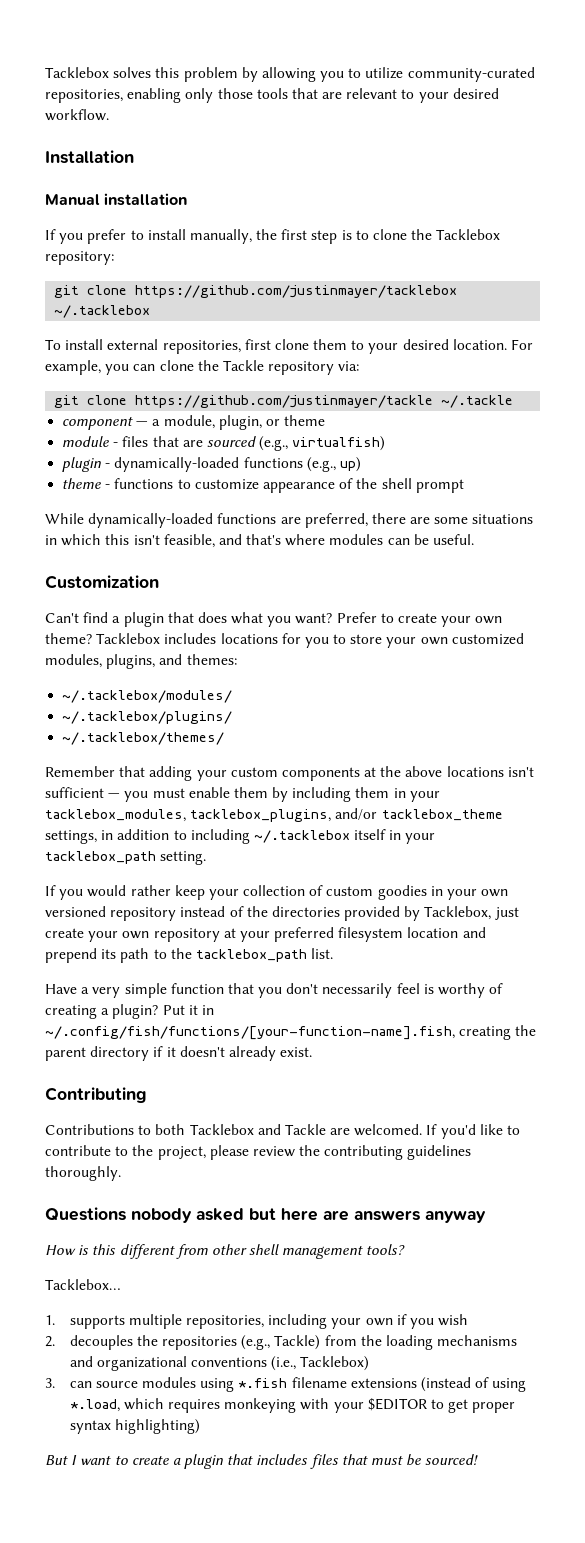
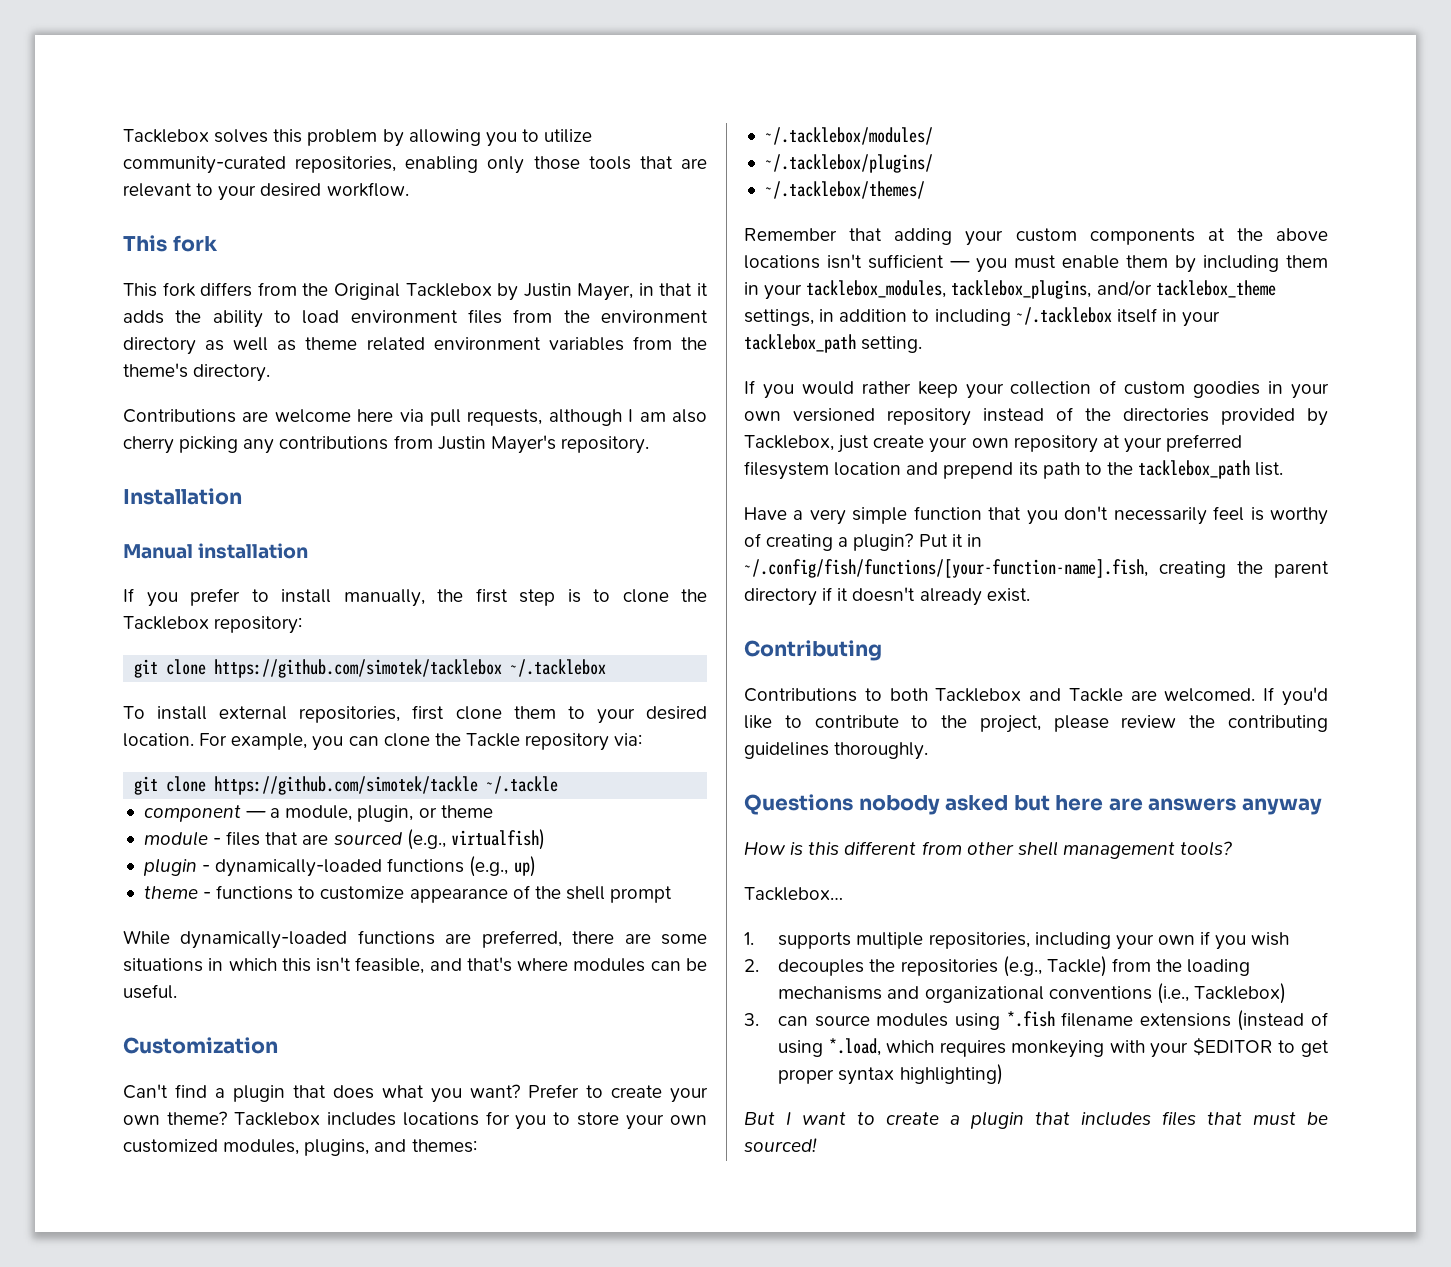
(109, 115) none -> [123,235,218,252] [123,282,708,301] [123,309,708,328] [123,336,707,355] [123,363,271,382] [123,409,707,426] [123,435,649,454] // This fork // This fork differs from the Original Tacklebox by Justin Mayer, in that it adds the ability to load environment files from the environment directory as well as theme related environment variables from the theme's directory. // Contributions are welcome here via pull requests, although I am also cherry picking any contributions from Justin Mayer's repository.
[135,285,458,298] https://github.com/justinmayer/tacklebox -> [214,659,503,678] https://github.com/simotek/tacklebox
[135,395,434,408] https://github.com/justinmayer/tackle -> [214,776,479,795] https://github.com/simotek/tackle

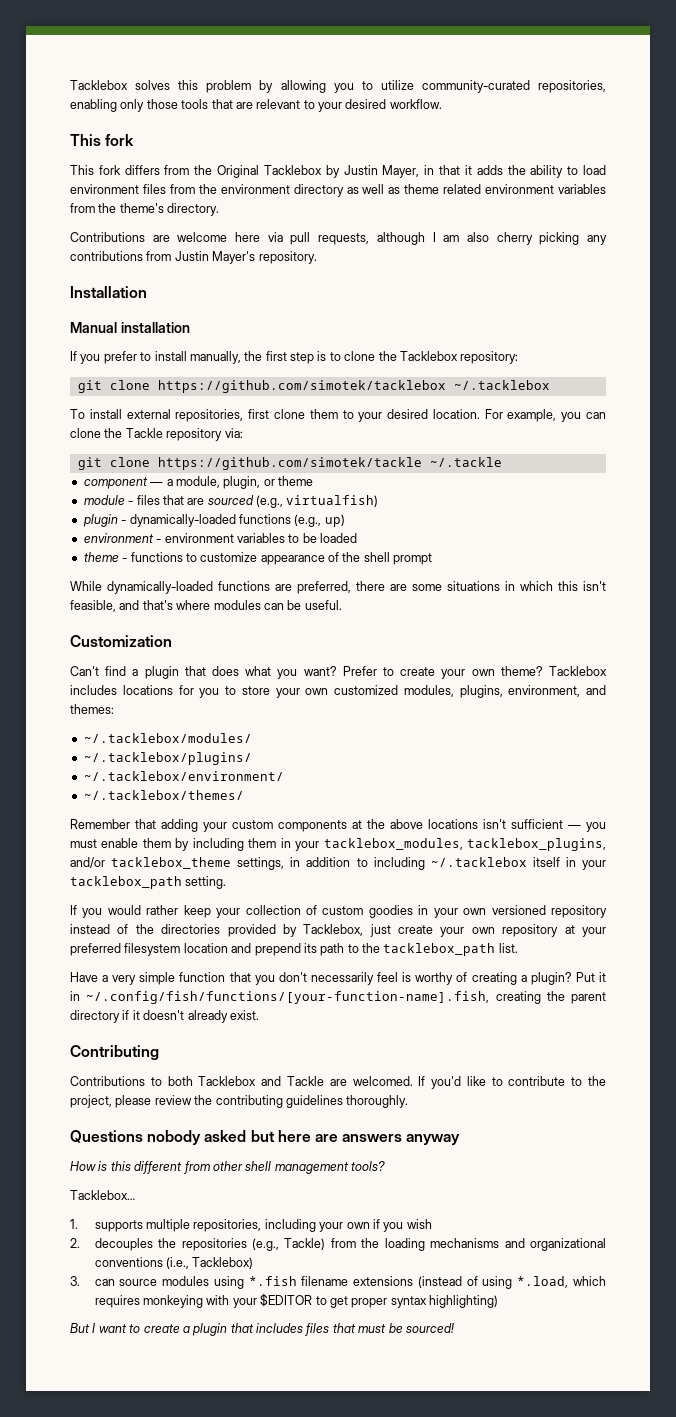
(536, 866) none -> [83,533,357,543] // environment - environment variables to be loaded
(370, 1147) none -> [508,685,581,697] environment,
(933, 163) none -> [83,771,284,781] // ~/.tacklebox/environment/

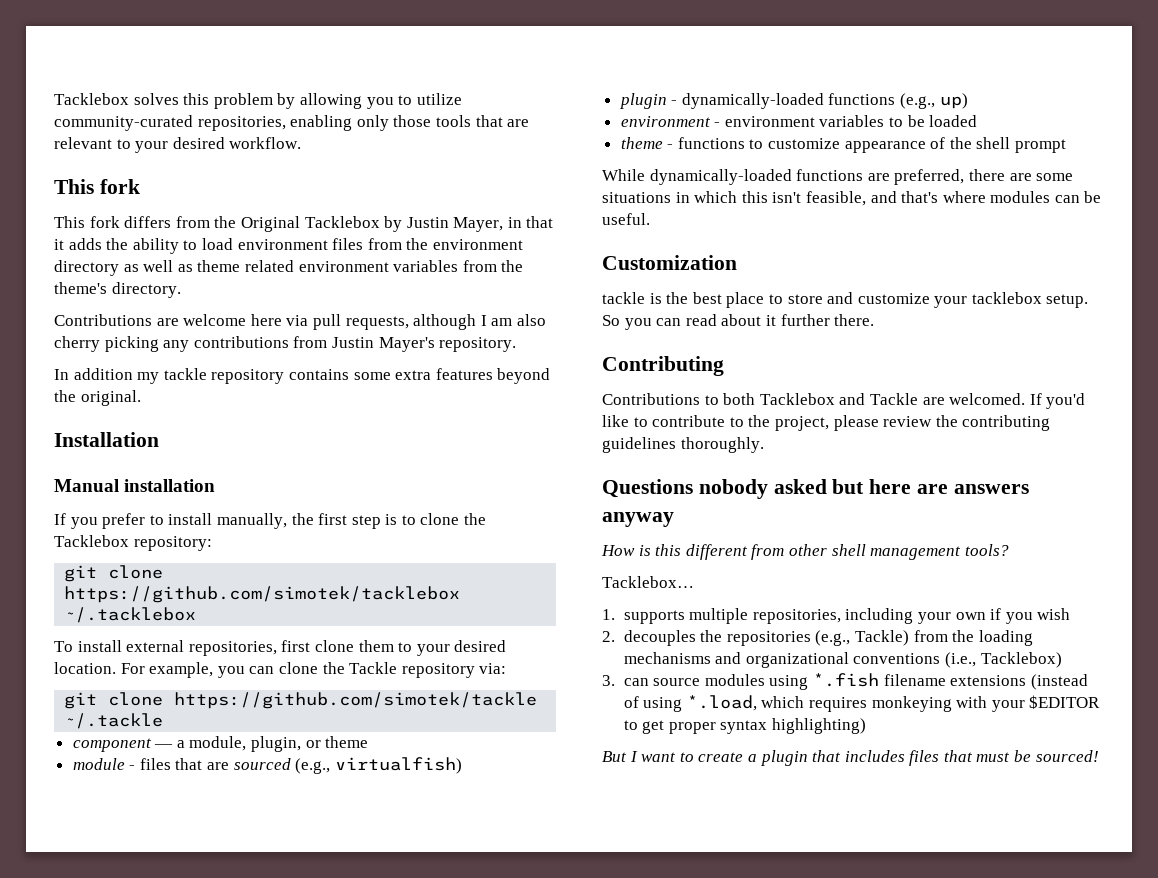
(317, 257) none -> [54,368,551,384] [54,390,141,406] // In addition my tackle repository contains some extra features beyond the original.
[70,666,607,679] [70,685,606,698] [70,704,114,714] [83,733,252,743] [83,752,252,765] [83,771,284,781] [83,790,244,800] [70,819,606,832] [70,838,606,851] [70,857,607,870] [70,876,227,889] [70,905,607,918] [70,924,606,937] [70,943,518,956] [70,972,607,985] [70,991,606,1004] [70,1010,259,1023] Can't find a plugin that does what you want? Prefer to create your own theme? Tacklebox includes locations for you to store your own customized modules, plugins, environment, and themes: // ~/.tacklebox/modules/ // ~/.tacklebox/plugins/ // ~/.tacklebox/environment/ // ~/.tacklebox/themes/ // Remember that adding your custom components at the above locations isn't sufficient — you must enable them by including them in your tacklebox_modules, tacklebox_plugins, and/or tacklebox_theme settings, in addition to including ~/.tacklebox itself in your tacklebox_path setting. // If you would rather keep your collection of custom goodies in your own versioned repository instead of the directories provided by Tacklebox, just create your own repository at your preferred filesystem location and prepend its path to the tacklebox_path list. // Have a very simple function that you don't necessarily feel is worthy of creating a plugin? Put it in ~/.config/fish/functions/[your-function-name].fish, creating the parent directory if it doesn't already exist. -> [602,292,1089,308] [602,314,875,330] tackle is the best place to store and customize your tacklebox setup. So you can read about it further there.

